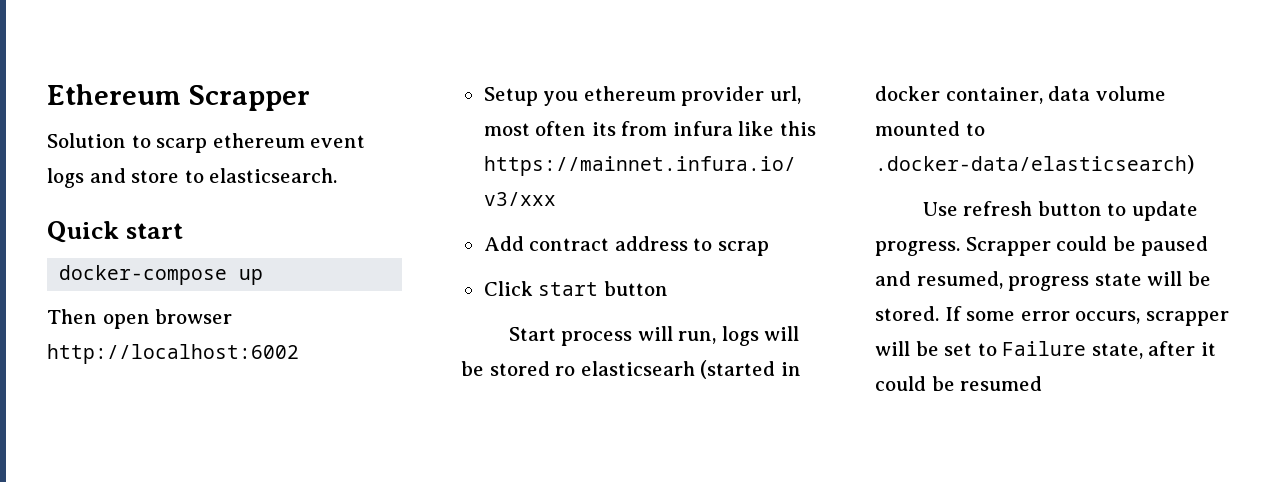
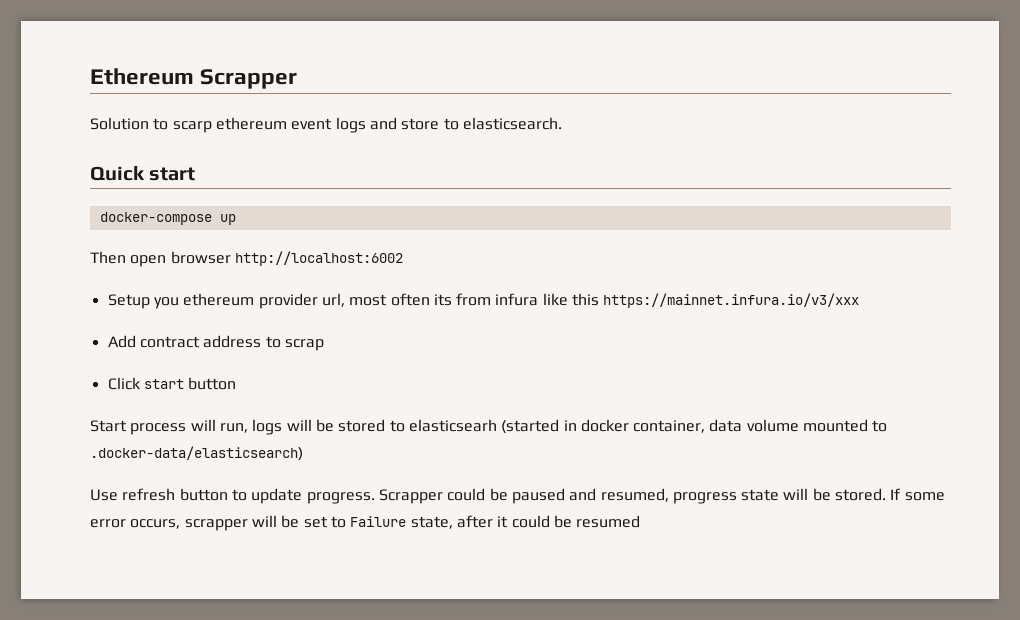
[555,366,576,376] ro -> [389,420,405,432] to

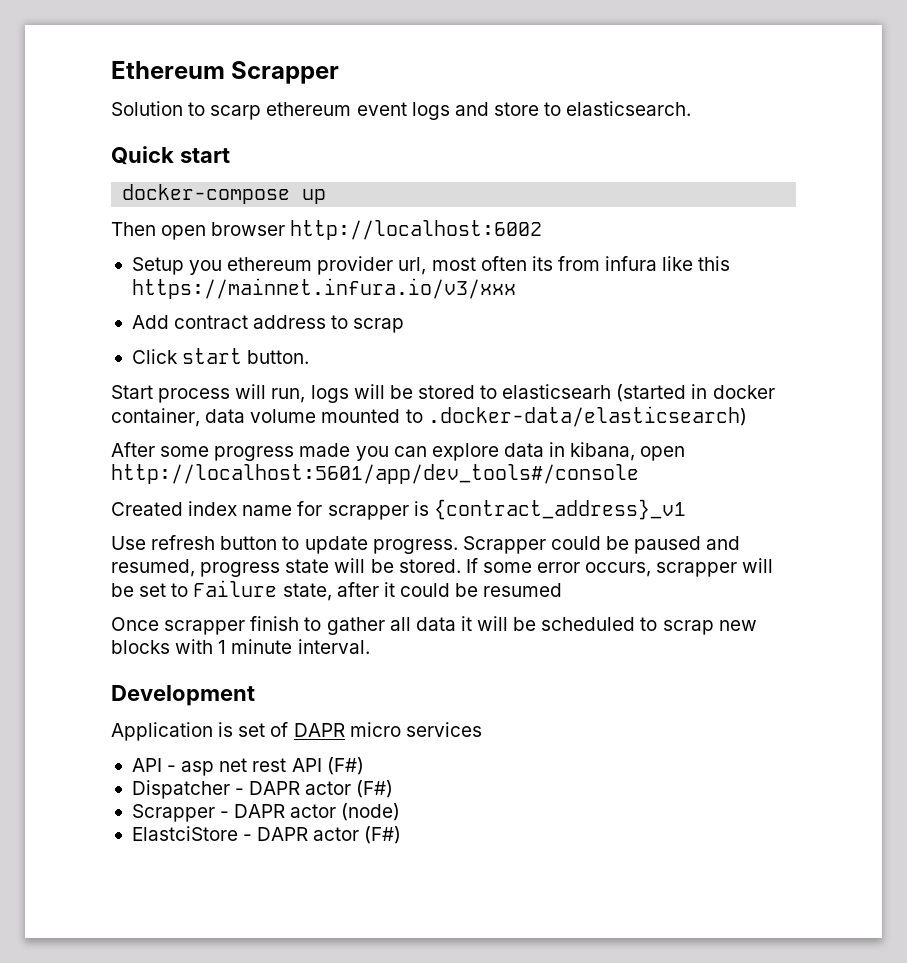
[188,377,237,390] button -> [247,350,310,364] button.
(303, 453) none -> [111,442,686,461] [111,464,639,484] [111,499,686,520] // After some progress made you can explore data in kibana, open http://localhost:5601/app/dev_tools#/console // Created index name for scrapper is {contract_address}_v1
(641, 521) none -> [111,616,757,635] [111,639,370,654] [111,685,255,706] [111,722,482,741] [131,757,364,776] [131,780,394,799] [131,803,401,822] [131,826,402,844] // Once scrapper finish to gather all data it will be scheduled to scrap new blocks with 1 minute interval. // Development // Application is set of DAPR micro services // API - asp net rest API (F#) // Dispatcher - DAPR actor (F#) // Scrapper - DAPR actor (node) // ElastciStore - DAPR actor (F#)

